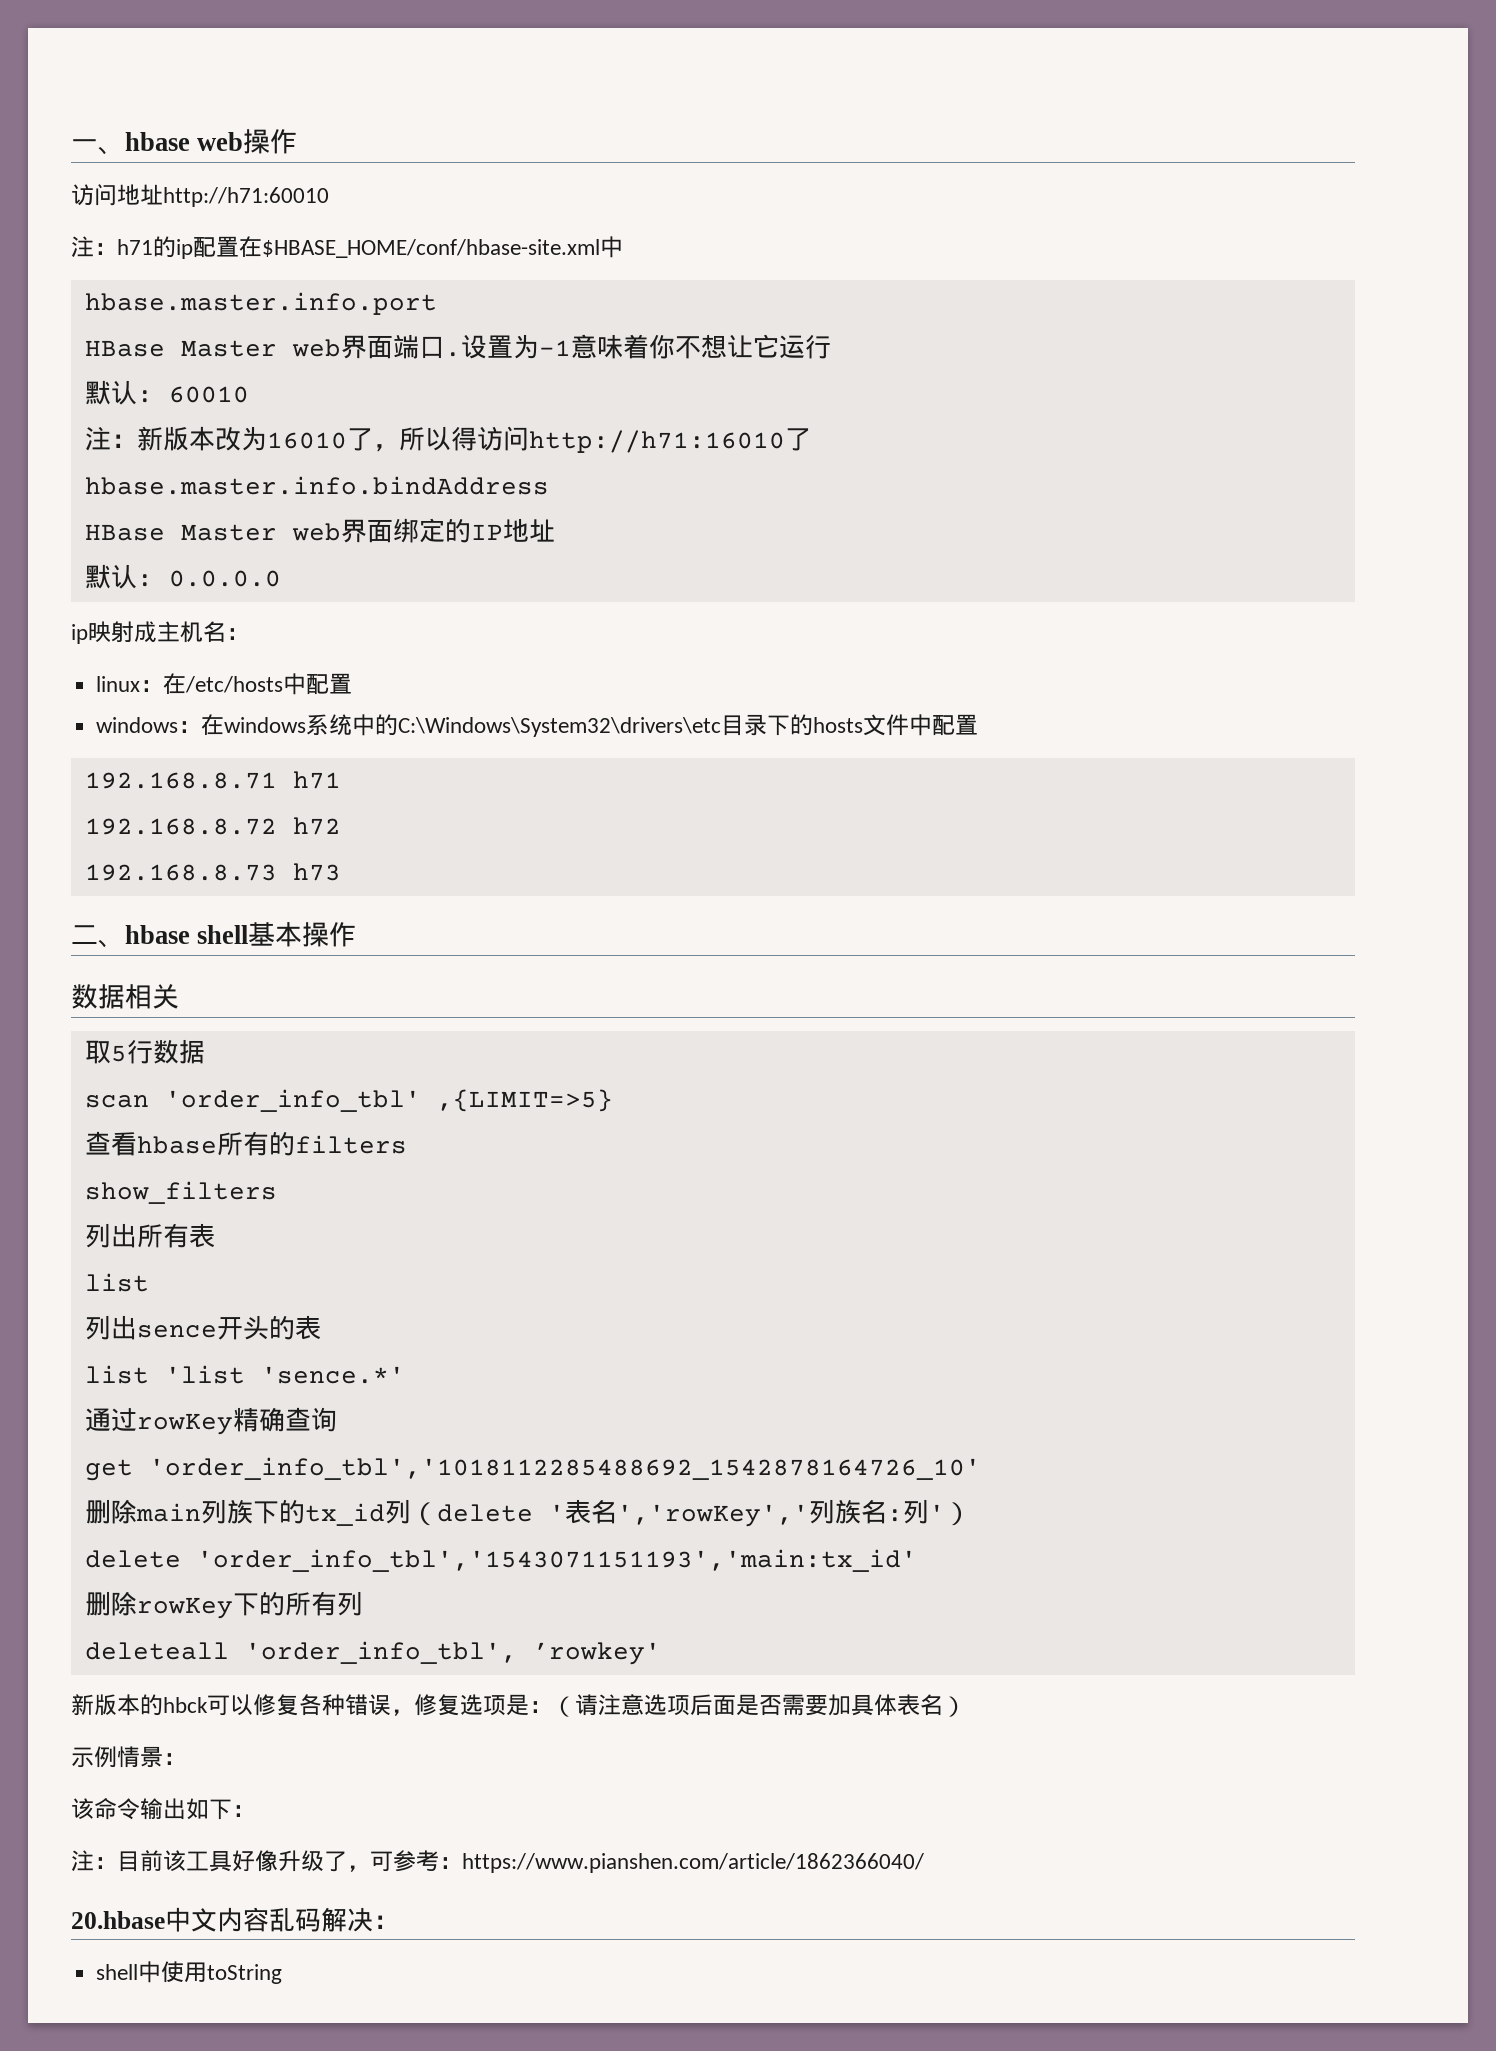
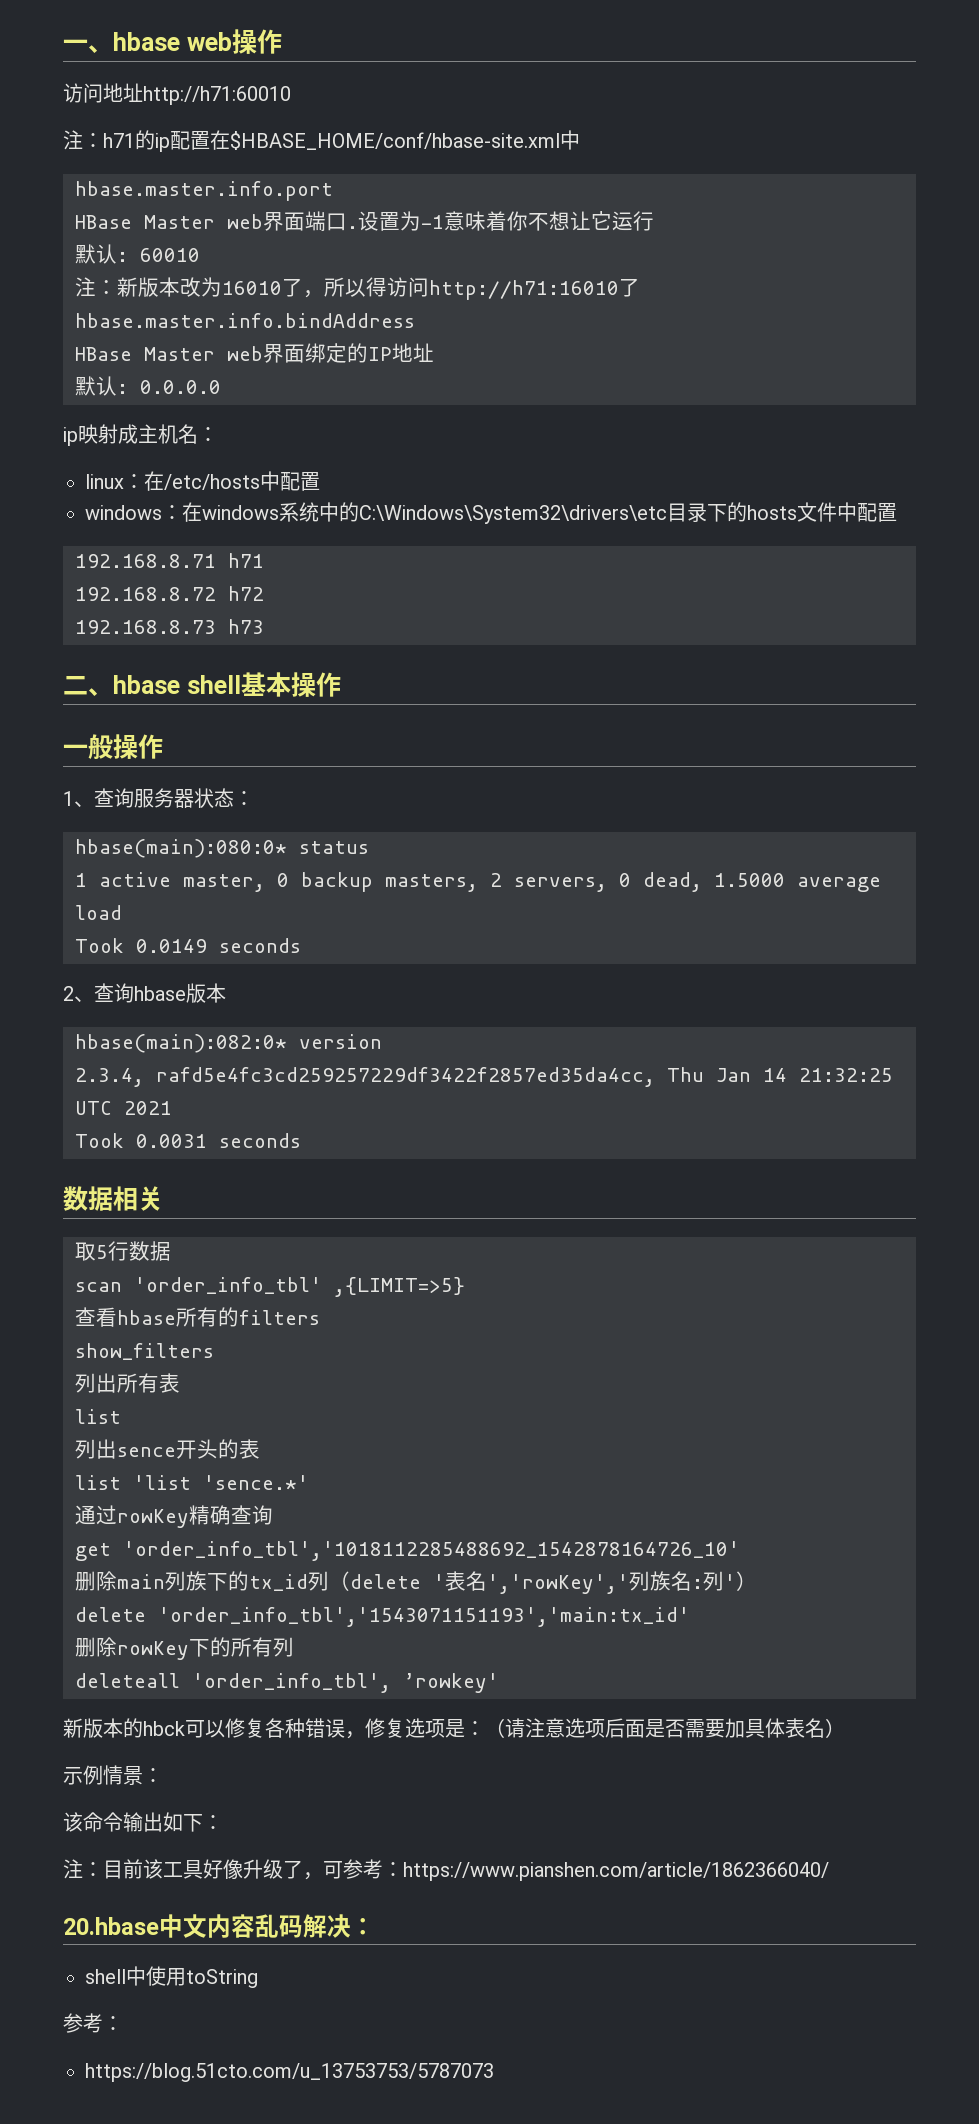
(357, 934) none -> [63,734,163,759] [63,788,254,808] [75,839,369,858] [75,872,881,892] [75,905,122,920] [75,938,301,953] [63,983,226,1003] [75,1034,382,1053] [75,1067,893,1087] [75,1101,172,1115] [75,1133,301,1148] // 一般操作 // 1、查询服务器状态： // hbase(main):080:0* status // 1 active master, 0 backup masters, 2 servers, 0 dead, 1.5000 average load // Took 0.0149 seconds // 2、查询hbase版本 // hbase(main):082:0* version // 2.3.4, rafd5e4fc3cd259257229df3422f2857ed35da4cc, Thu Jan 14 21:32:25 UTC 2021 // Took 0.0031 seconds
(283, 1974) none -> [63,2013,123,2033] [85,2063,494,2082] // 参考： // https://blog.51cto.com/u_13753753/5787073

